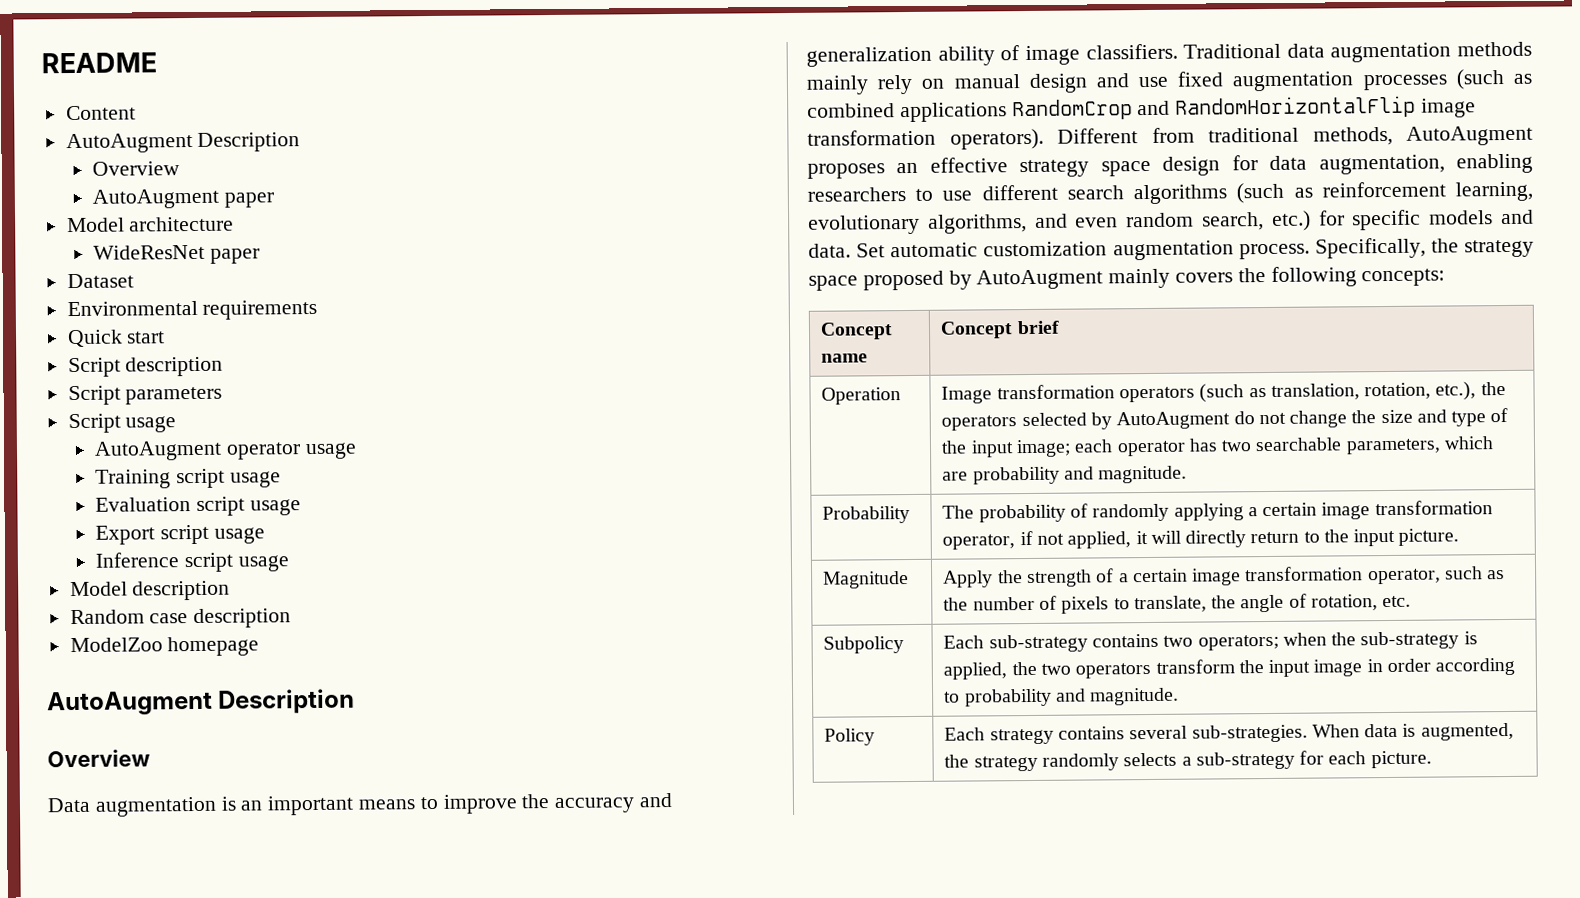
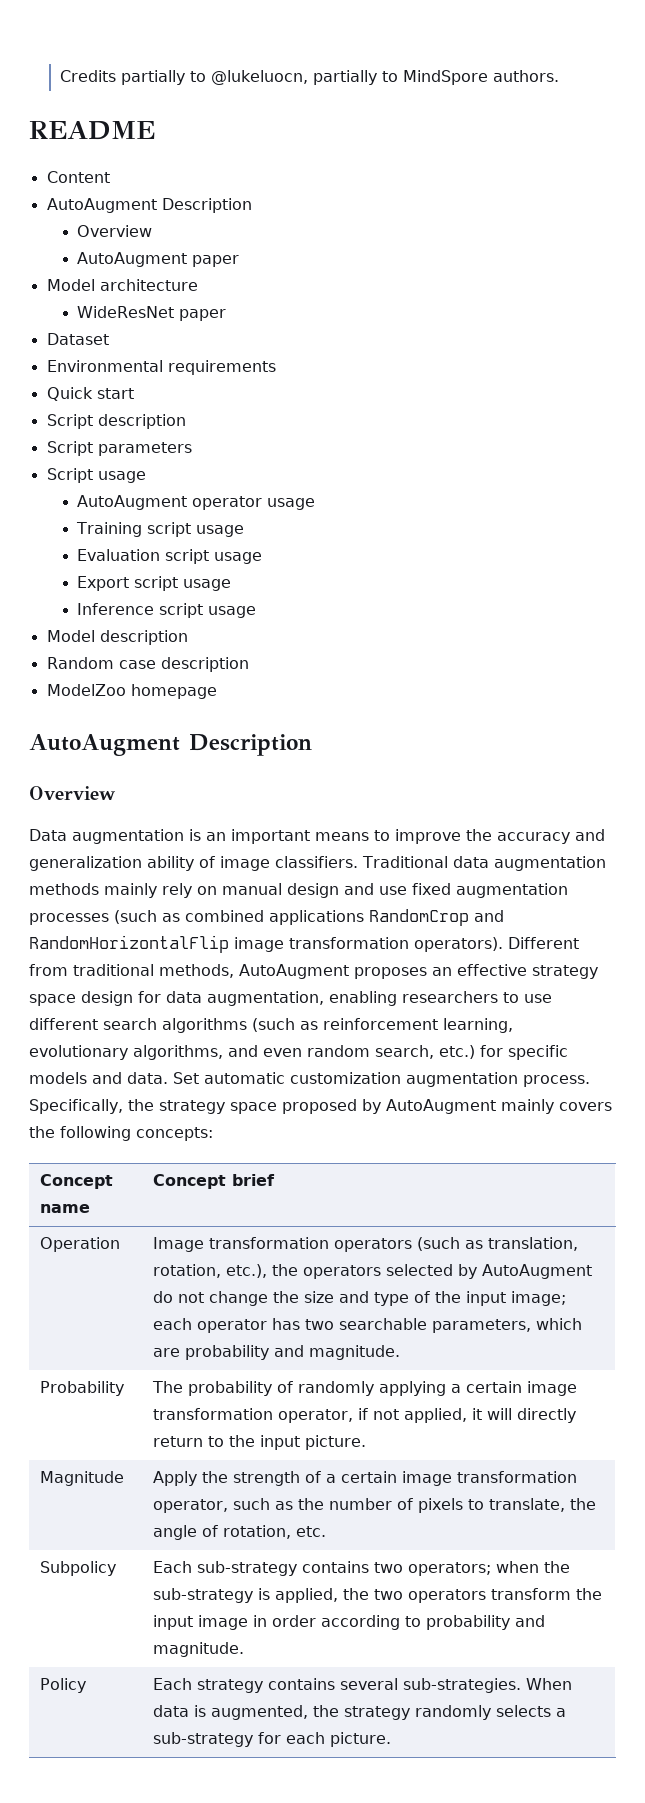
(41, 63) none -> [59,70,559,85] Credits partially to @lukeluocn, partially to MindSpore authors. //

